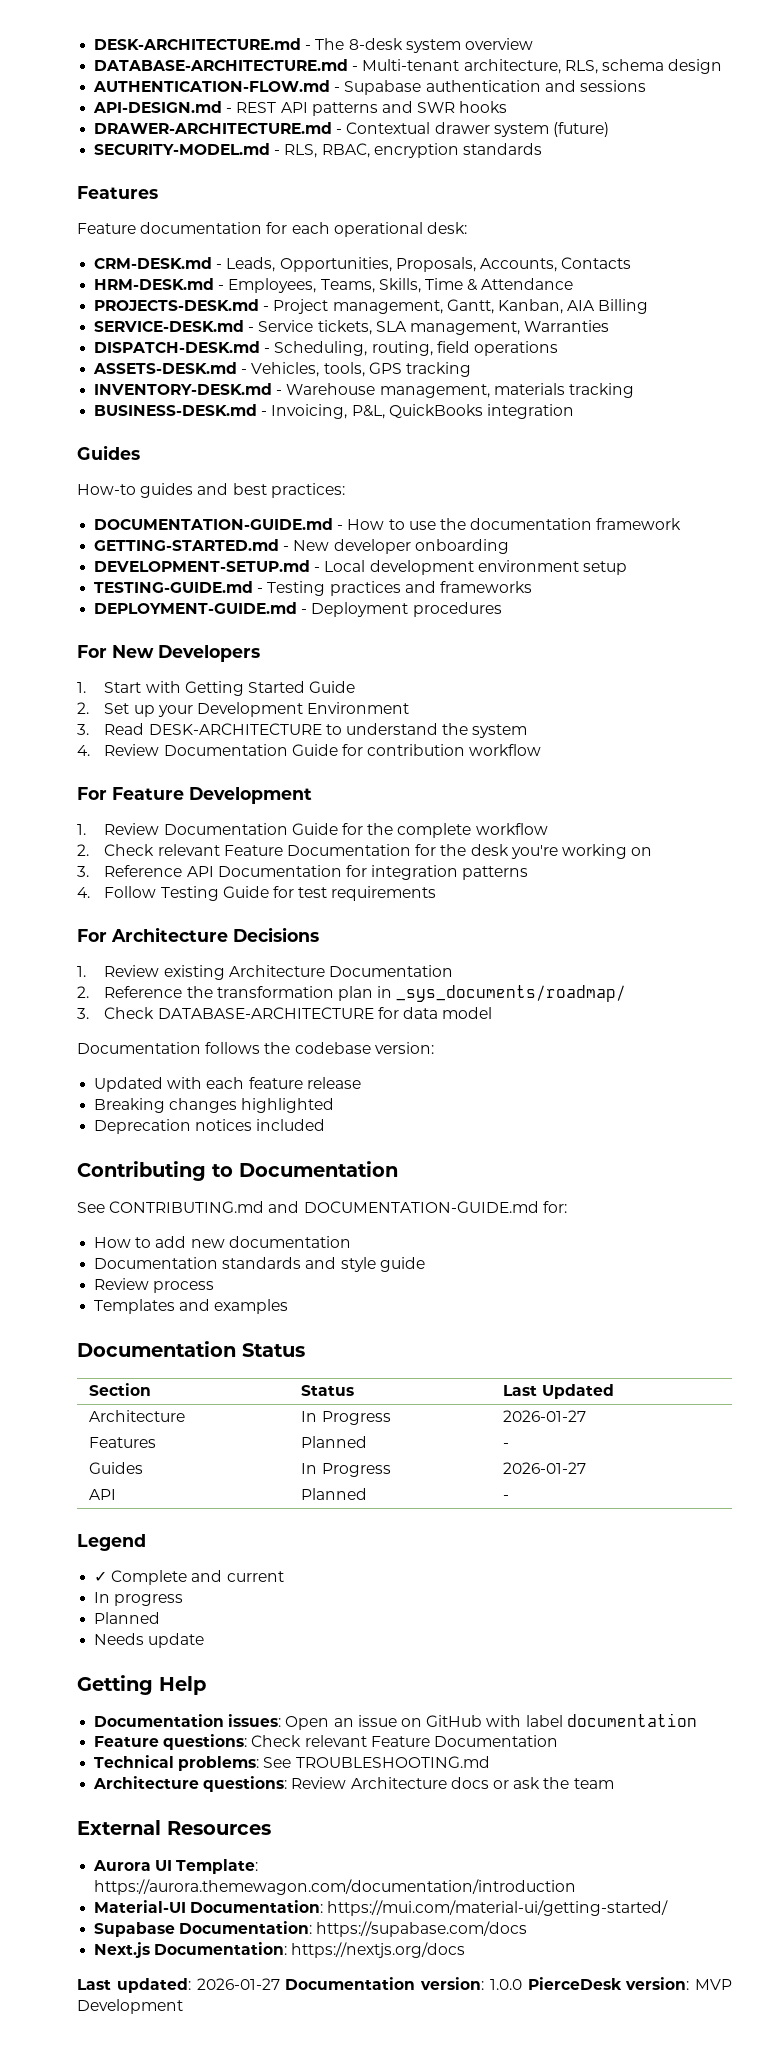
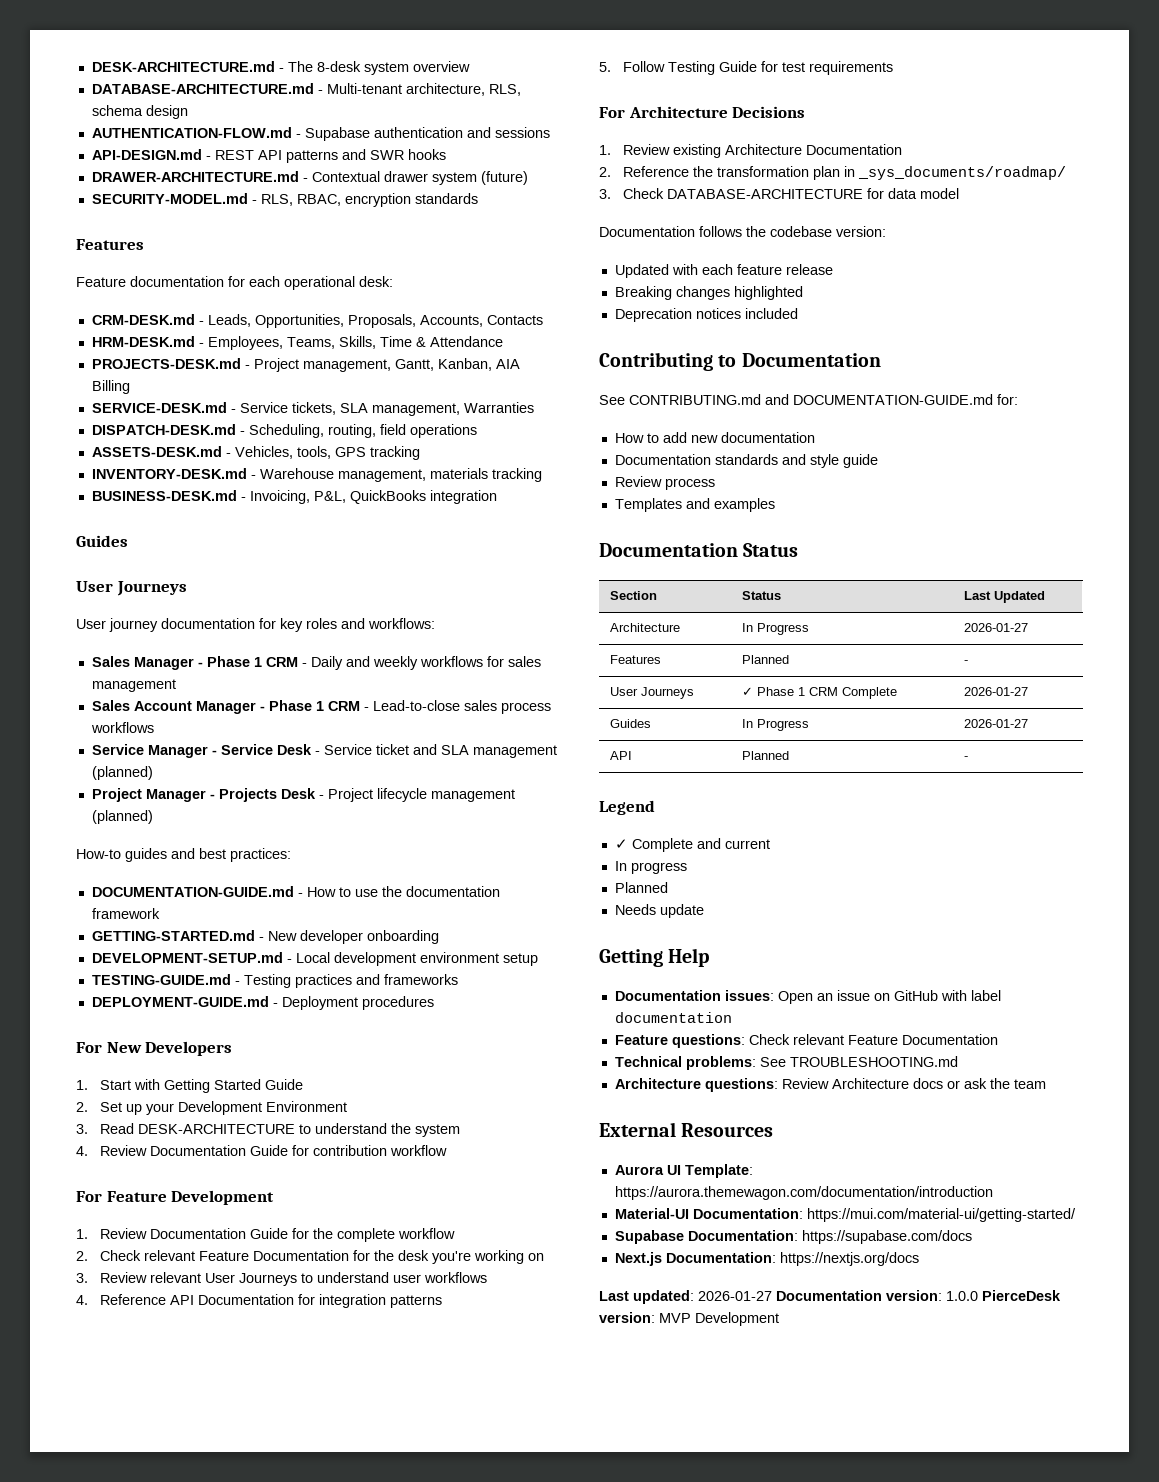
(140, 452) none -> [76,581,187,596] [76,618,435,632] [91,656,541,670] [91,679,176,692] [91,700,551,714] [90,722,154,733] [91,744,557,758] [91,766,153,780] [91,788,515,802] [91,810,153,824] // User Journeys // User journey documentation for key roles and workflows: // Sales Manager - Phase 1 CRM - Daily and weekly workflows for sales management // Sales Account Manager - Phase 1 CRM - Lead-to-close sales process workflows // Service Manager - Service Desk - Service ticket and SLA management (planned) // Project Manager - Projects Desk - Project lifecycle management (planned)
(89, 871) none -> [100,1272,488,1286] [76,1295,88,1305] Review relevant User Journeys to understand user workflows // 4.
[77,887,90,898] 4. -> [599,62,611,72] 5.
(510, 1445) none -> [609,687,694,699] [741,687,897,699] [963,687,1028,696] // User Journeys | ✓ Phase 1 CRM Complete | 2026-01-27

